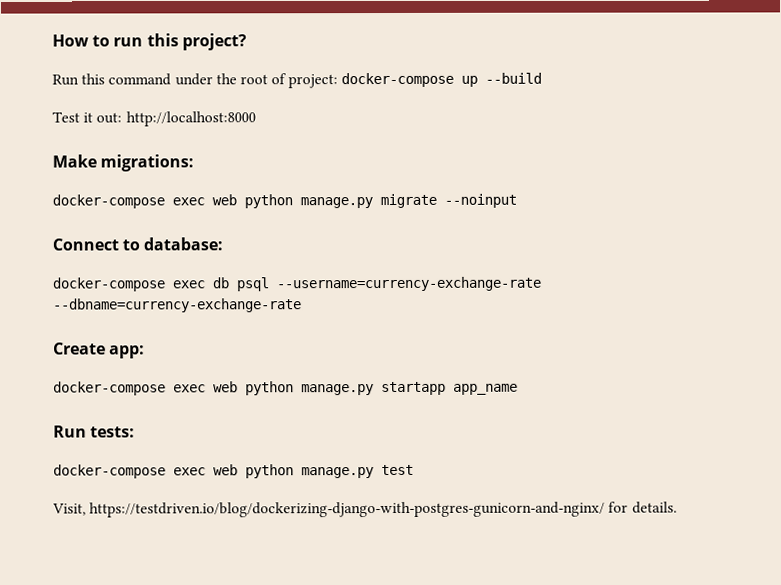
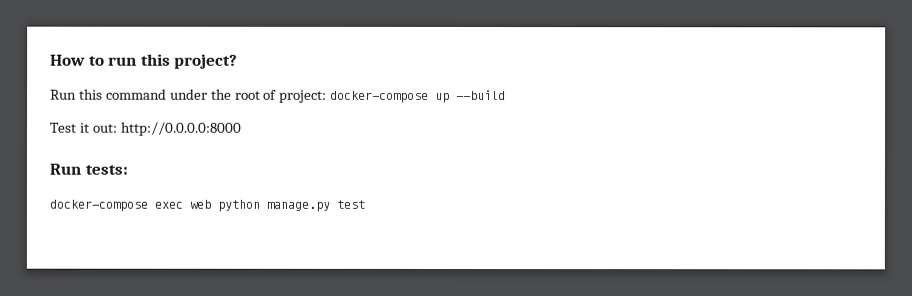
[125,111,256,127] [52,154,195,172] [52,193,517,209] [52,237,224,251] [52,276,541,292] [53,298,302,313] [53,342,146,359] [53,381,518,396] http://localhost:8000 // Make migrations: // docker-compose exec web python manage.py migrate --noinput // Connect to database: // docker-compose exec db psql --username=currency-exchange-rate --dbname=currency-exchange-rate // Create app: // docker-compose exec web python manage.py startapp app_name -> [120,121,242,136] http://0.0.0.0:8000
[52,501,677,518] // Visit, https://testdriven.io/blog/dockerizing-django-with-postgres-gunicorn-and-nginx/ for details. -> (365, 204) none

